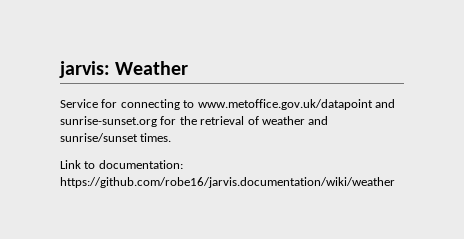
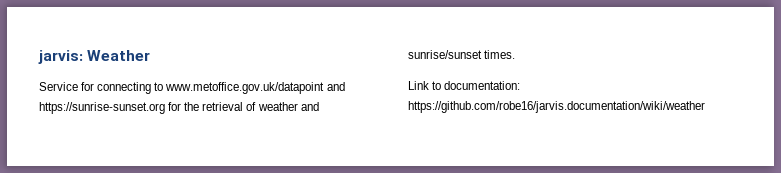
[60,116,157,127] sunrise-sunset.org -> [39,102,165,114] https://sunrise-sunset.org

